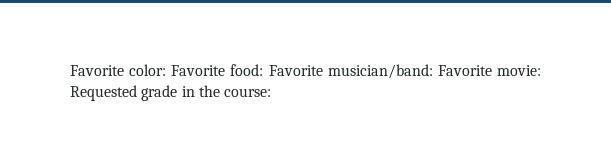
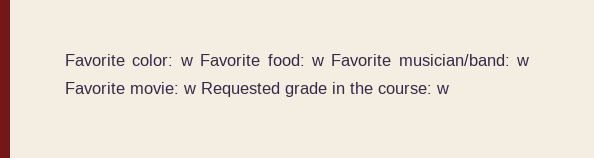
(167, 70) none -> [179,57,193,66] w
(264, 70) none -> [310,57,324,66] w
(433, 71) none -> [516,57,529,66] w
(541, 70) none -> [183,85,196,94] w
(272, 92) none -> [436,85,449,94] w

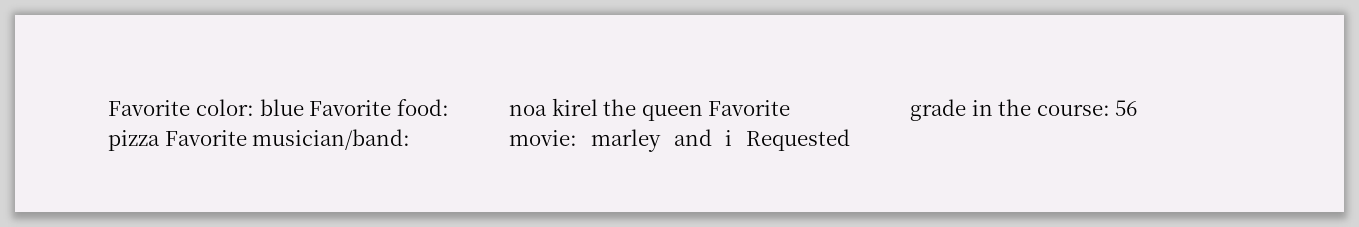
[179,57,193,66] w -> [259,99,304,116] blue
[310,57,324,66] w -> [108,130,160,151] pizza
[516,57,529,66] [65,82,196,94] w Favorite movie: w -> [509,98,791,121] [509,129,733,152] noa kirel the queen Favorite movie: marley and i
[436,85,449,94] w -> [1115,100,1138,116] 56

